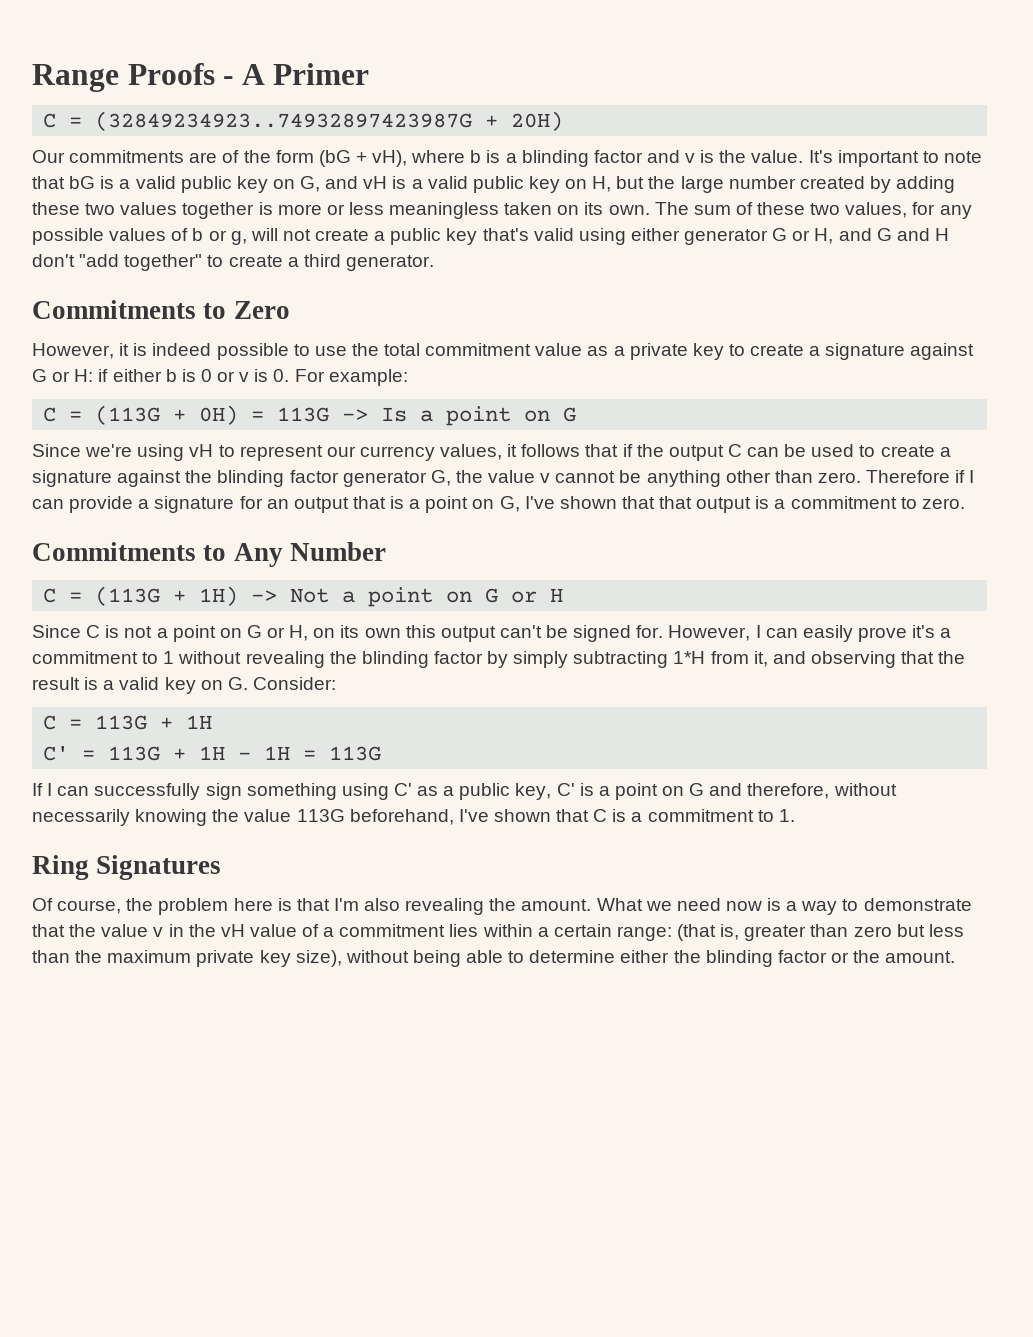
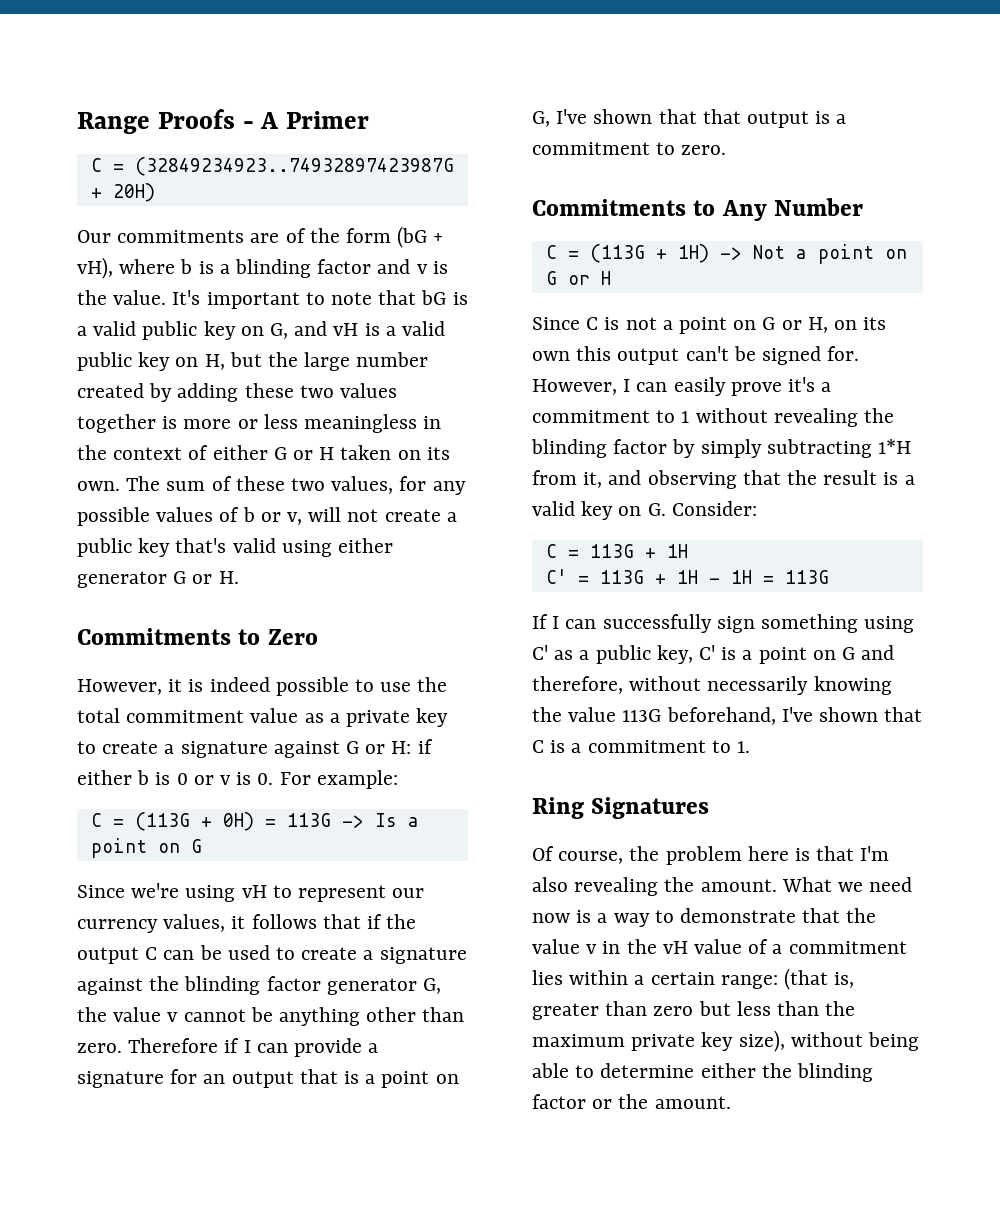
(500, 210) none -> [423,416,442,429] [77,445,335,460] in the context of either G or H
[230,231,247,245] g, -> [287,512,303,525] v,
[814,228,949,244] [32,254,434,271] H, and G and H don't "add together" to create a third generator. -> [218,571,239,584] H.

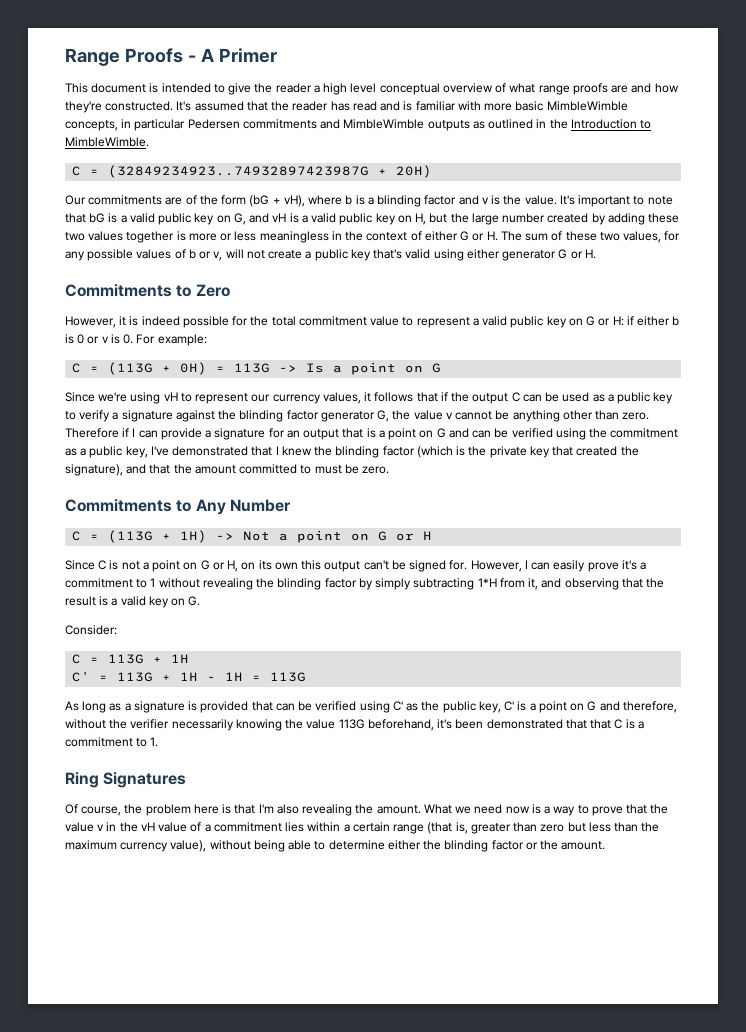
(370, 120) none -> [65,83,679,95] [65,101,628,113] [65,119,652,131] [65,137,149,147] // This document is intended to give the reader a high level conceptual overview of what range proofs are and how they're constructed. It's assumed that the reader has read and is familiar with more basic MimbleWimble concepts, in particular Pedersen commitments and MimbleWimble outputs as outlined in the Introduction to MimbleWimble.
[319,445,450,460] [77,481,120,491] H taken on its own. -> [486,231,498,241] H.
[355,679,412,692] to use -> [232,316,249,326] for
[304,708,449,727] [77,741,340,758] as a private key to create a signature against -> [402,316,583,328] to represent a valid public key on
[276,947,358,960] to create -> [592,392,674,404] [65,410,111,422] as a public key to verify
[532,109,847,128] [532,142,676,155] G, I've shown that that output is a commitment to -> [436,428,679,440] [65,446,639,458] [65,464,359,476] G and can be verified using the commitment as a public key, I've demonstrated that I knew the blinding factor (which is the private key that created the signature), and that the amount committed to must be
(666, 509) none -> (201, 601) //
[532,614,859,633] If I can successfully sign something -> [65,701,357,713] As long as a signature is provided that can be verified
[579,650,590,660] a -> [421,701,440,711] the
(702, 683) none -> [109,719,170,729] the verifier
[781,707,879,722] I've shown -> [437,719,587,729] it's been demonstrated that
[680,908,797,923] demonstrate -> [591,806,623,816] prove
[720,975,778,989] range: -> [393,824,425,834] range
[631,1030,785,1052] private key size), -> [120,840,207,852] currency value),

